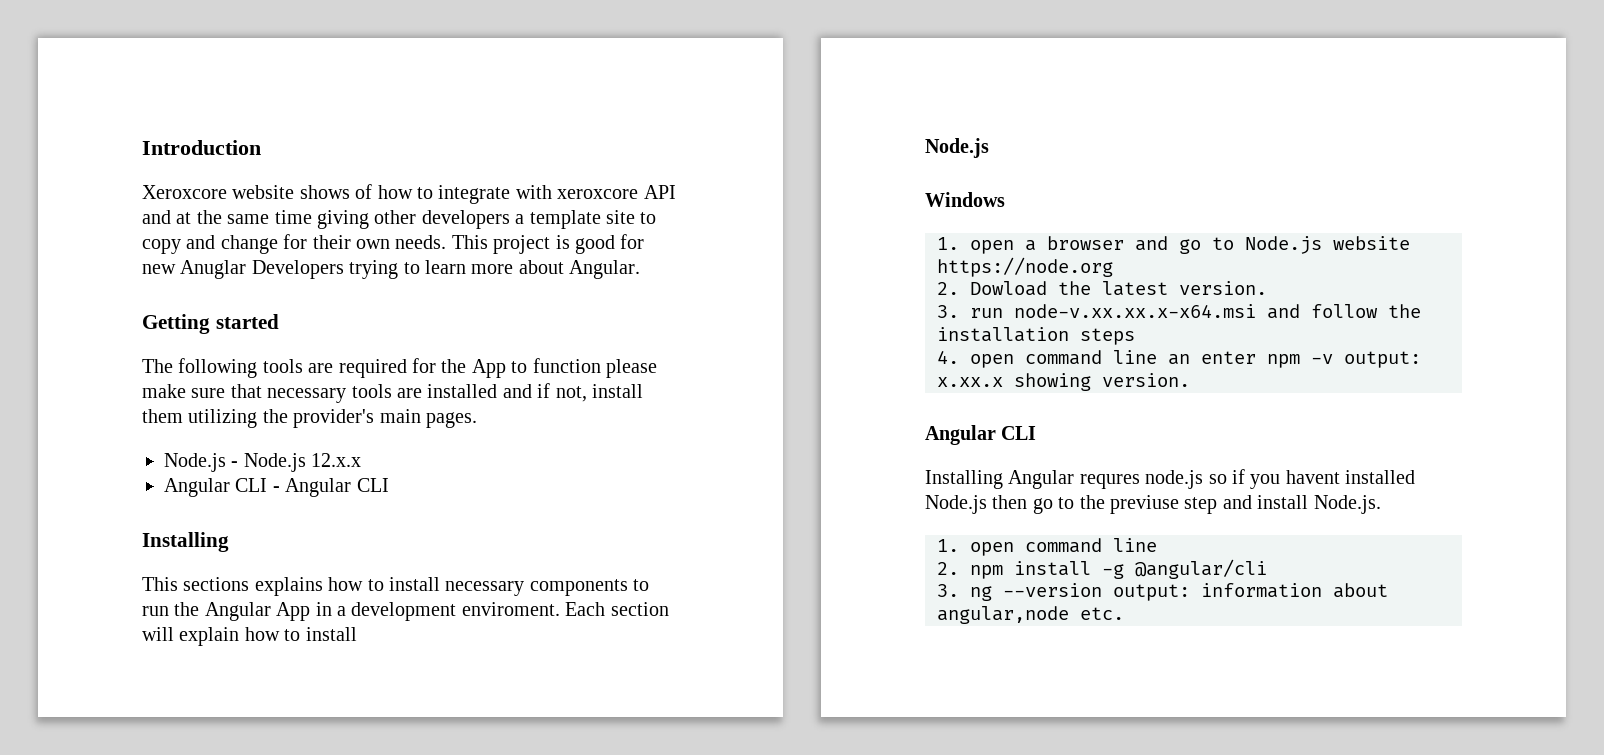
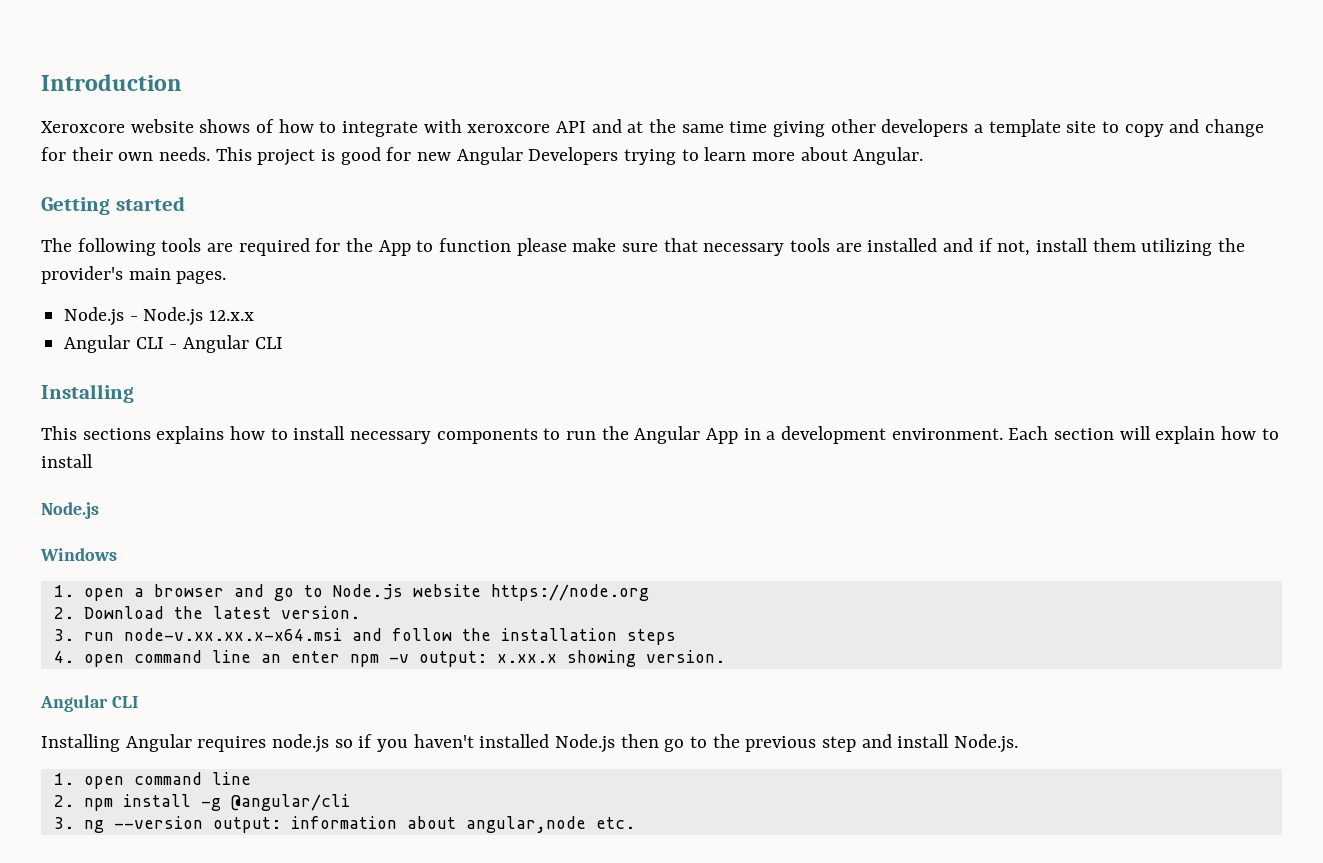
[180,260,247,279] Anuglar -> [456,147,523,165] Angular
[461,602,560,616] enviroment. -> [891,428,1003,440] environment.
[970,281,1047,296] Dowload -> [83,606,164,619] Download
[1079,474,1140,489] requres -> [197,736,267,752] requires
[1285,470,1340,484] havent -> [413,734,474,748] haven't
[1110,495,1179,514] previuse -> [745,736,817,752] previous

